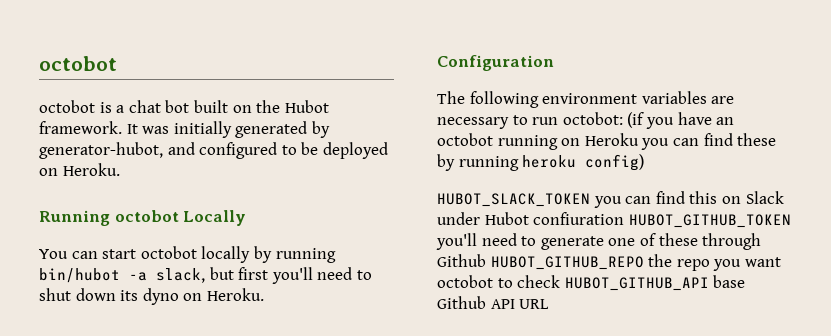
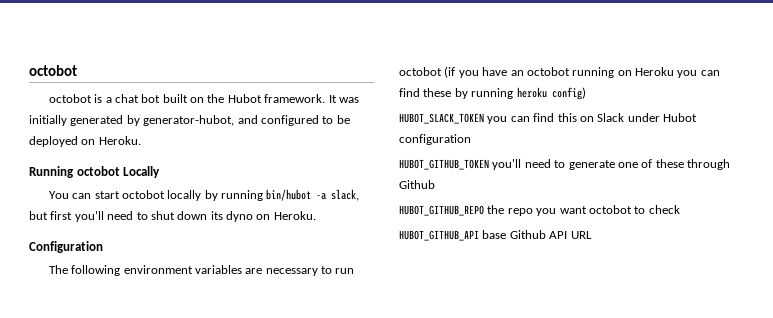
[562,112,623,125] octobot: -> [399,67,442,76] octobot
[533,212,625,225] confiuration -> [399,134,471,145] configuration //
(486, 260) none -> (435, 184) //
(561, 281) none -> (680, 209) //

